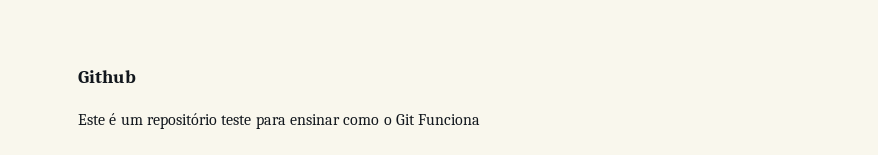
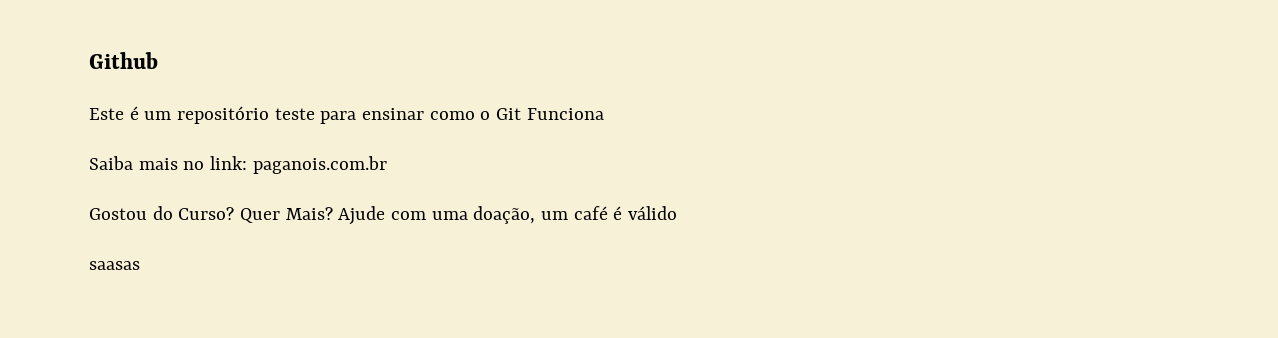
(481, 119) none -> [89,156,387,174] [89,206,678,225] [89,261,140,270] // Saiba mais no link: paganois.com.br // Gostou do Curso? Quer Mais? Ajude com uma doação, um café é válido // saasas

